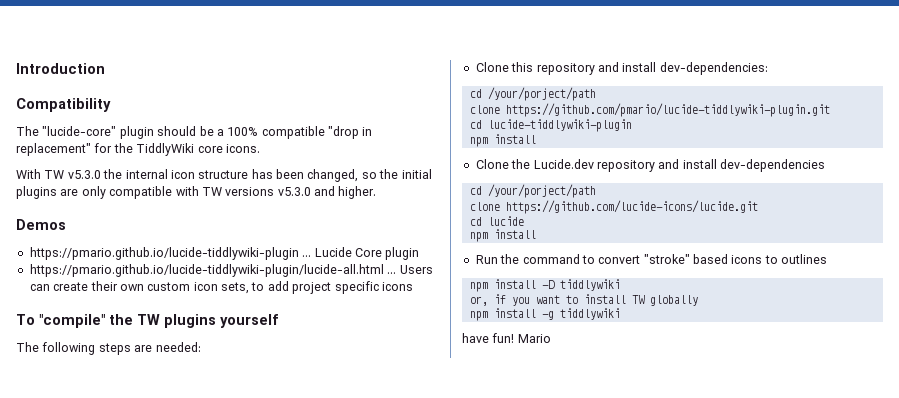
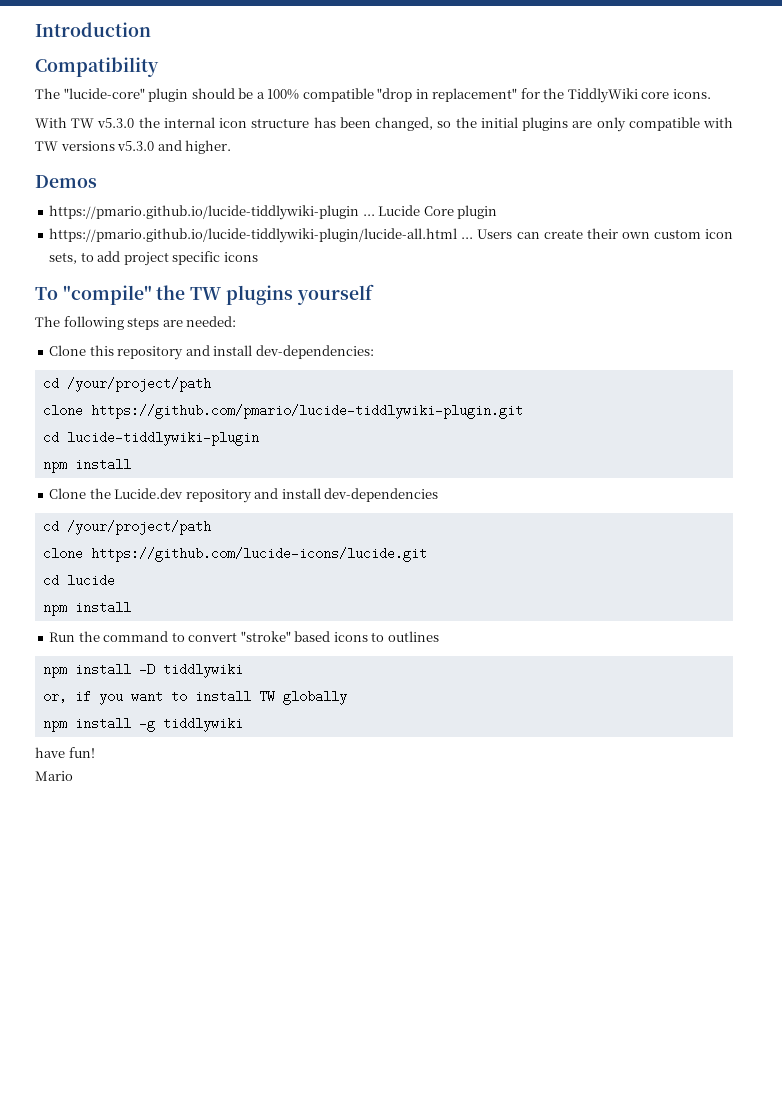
[487,87,596,101] /your/porject/path -> [66,377,211,392] /your/project/path
[487,184,596,198] /your/porject/path -> [66,520,211,535] /your/project/path
(515, 338) none -> (95, 752) //

